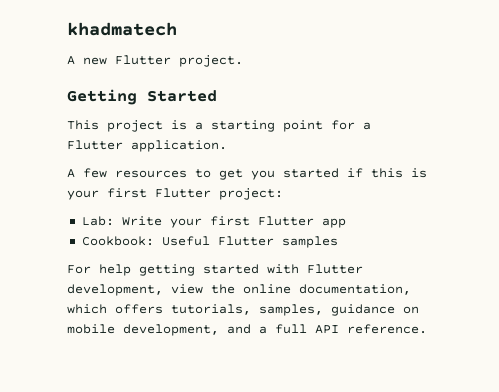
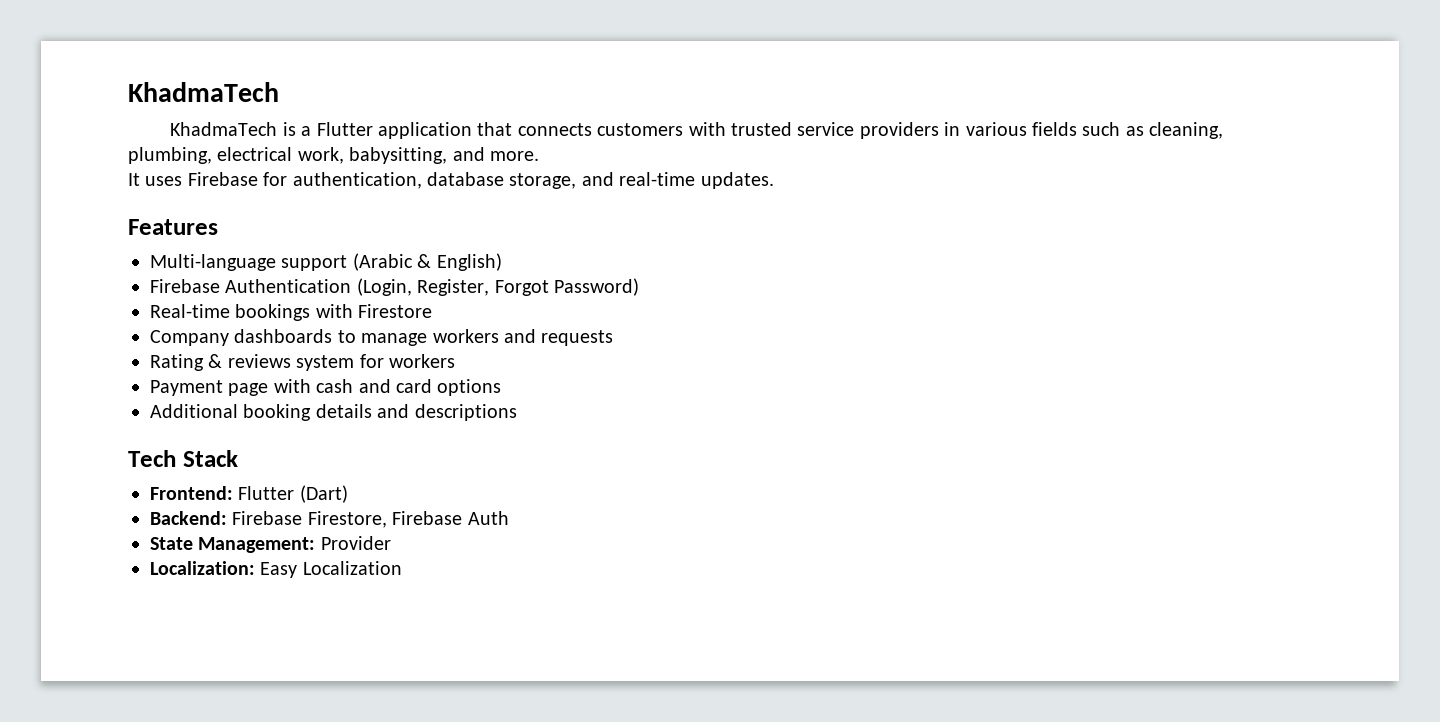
[67,22,177,36] [67,55,243,67] [67,89,217,105] [67,120,371,132] [67,140,227,152] [67,168,427,180] [67,188,283,200] [81,216,346,228] [81,236,338,248] [67,264,363,276] [67,284,411,296] [67,304,419,316] [67,324,427,336] khadmatech // A new Flutter project. // Getting Started // This project is a starting point for a Flutter application. // A few resources to get you started if this is your first Flutter project: // Lab: Write your first Flutter app // Cookbook: Useful Flutter samples // For help getting started with Flutter development, view the online documentation, which offers tutorials, samples, guidance on mobile development, and a full API reference. -> [128,82,279,102] [170,122,1224,139] [128,147,539,164] [128,172,774,189] [128,219,218,235] [150,253,502,271] [150,278,639,296] [150,304,433,321] [150,329,614,346] [150,354,455,371] [150,379,502,396] [150,404,517,421] [128,450,238,467] [150,485,348,503] [150,511,509,528] [150,536,391,553] [150,561,402,578] KhadmaTech // KhadmaTech is a Flutter application that connects customers with trusted service providers in various fields such as cleaning, plumbing, electrical work, babysitting, and more. // It uses Firebase for authentication, database storage, and real-time updates. // Features // Multi-language support (Arabic & English) // Firebase Authentication (Login, Register, Forgot Password) // Real-time bookings with Firestore // Company dashboards to manage workers and requests // Rating & reviews system for workers // Payment page with cash and card options // Additional booking details and descriptions // Tech Stack // Frontend: Flutter (Dart) // Backend: Firebase Firestore, Firebase Auth // State Management: Provider // Localization: Easy Localization

